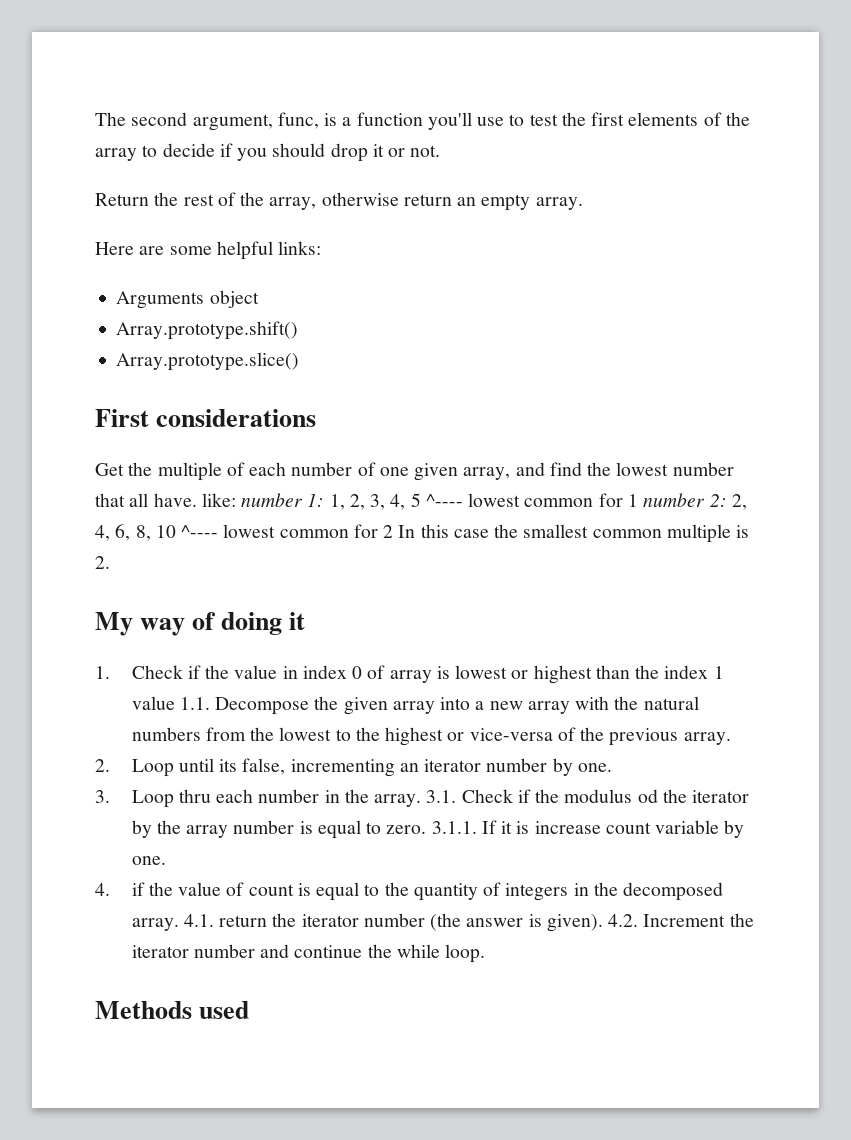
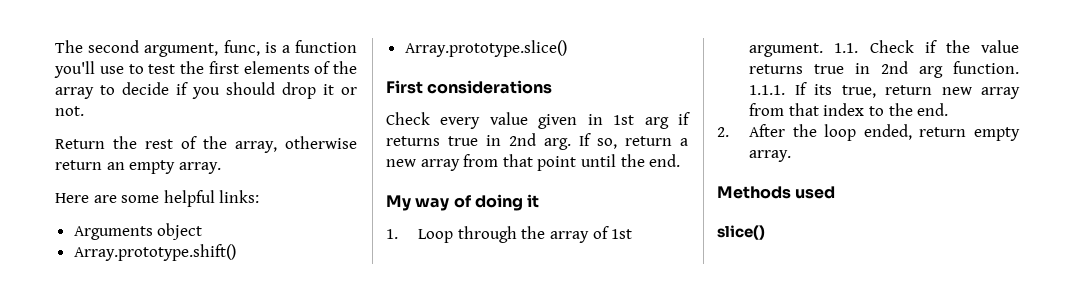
[95,462,734,481] [95,493,747,510] [95,524,750,543] [95,556,110,569] Get the multiple of each number of one given array, and find the lowest number that all have. like: number 1: 1, 2, 3, 4, 5 ^---- lowest common for 1 number 2: 2, 4, 6, 8, 10 ^---- lowest common for 2 In this case the smallest common multiple is 2. -> [386,112,690,129] [386,133,688,150] [386,154,681,171] Check every value given in 1st arg if returns true in 2nd arg. If so, return a new array from that point until the end.
[131,665,724,684] [131,696,699,715] [131,727,731,746] [95,758,612,777] [95,789,750,808] [131,820,745,839] [131,856,166,865] [95,882,724,901] [131,913,754,932] [131,944,486,963] Check if the value in index 0 of array is lowest or highest than the index 1 value 1.1. Decompose the given array into a new array with the natural numbers from the lowest to the highest or vice-versa of the previous array. // 2. Loop until its false, incrementing an iterator number by one. // 3. Loop thru each number in the array. 3.1. Check if the modulus od the iterator by the array number is equal to zero. 3.1.1. If it is increase count variable by one. // 4. if the value of count is equal to the quantity of integers in the decomposed array. 4.1. return the iterator number (the answer is given). 4.2. Increment the iterator number and continue the while loop. -> [418,226,633,243] [749,40,1019,57] [749,61,1019,78] [749,82,1020,99] [749,103,949,116] [717,124,1020,141] [749,150,792,162] Loop through the array of 1st argument. 1.1. Check if the value returns true in 2nd arg function. 1.1.1. If its true, return new array from that index to the end. // 2. After the loop ended, return empty array.
(250, 1010) none -> [717,225,765,240] // slice()

